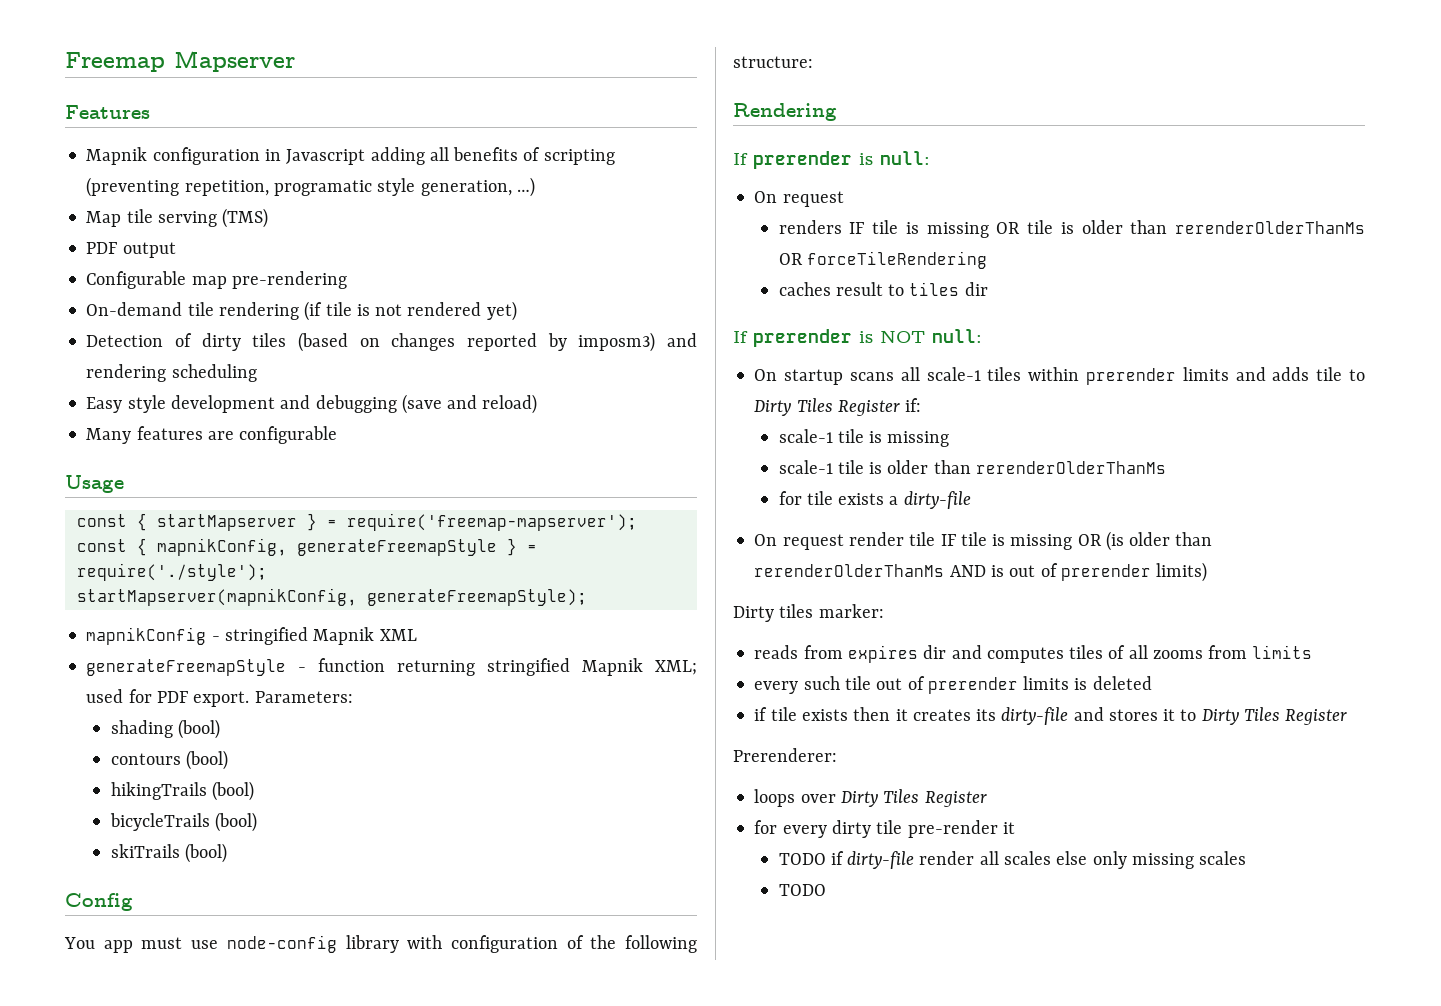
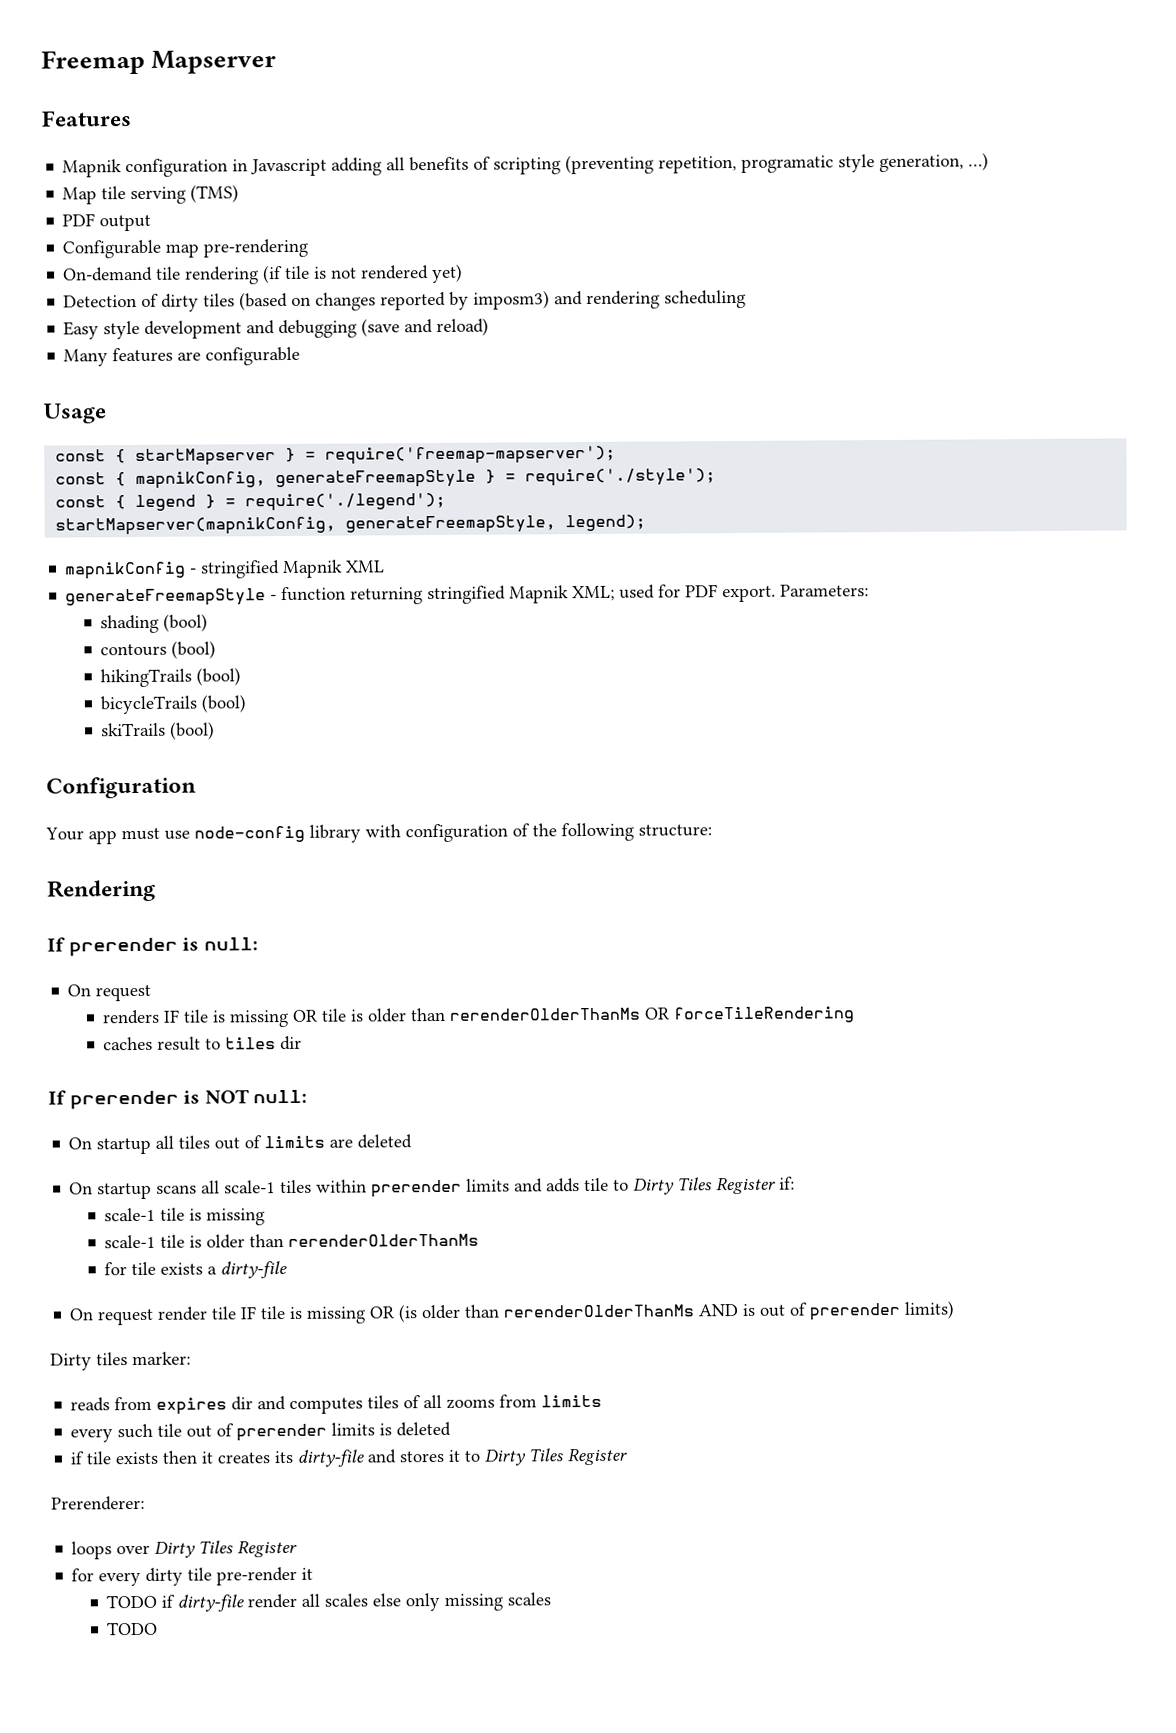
(267, 572) none -> [55,492,447,512] // const { legend } = require('./legend');
[366,589,587,606] generateFreemapStyle); -> [345,514,647,534] generateFreemapStyle, legend);
[65,893,133,911] [64,937,95,949] Config // You -> [46,776,196,799] [45,827,84,841] Configuration // Your
(982, 336) none -> [68,1134,413,1155] // On startup all tiles out of limits are deleted

